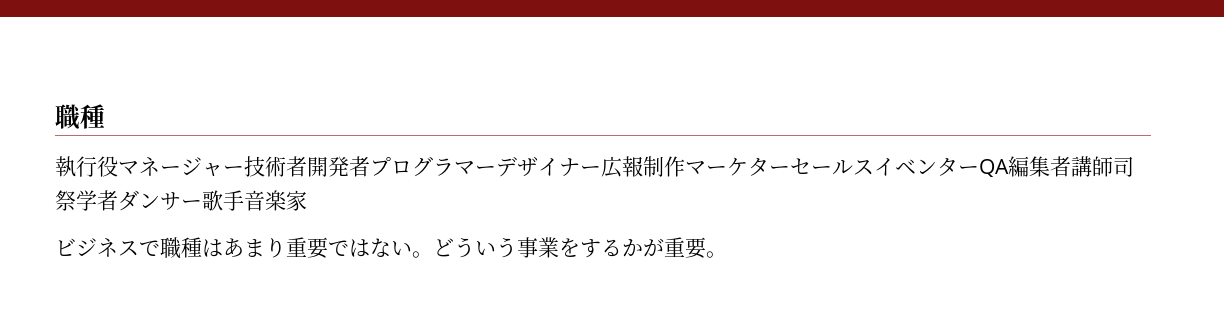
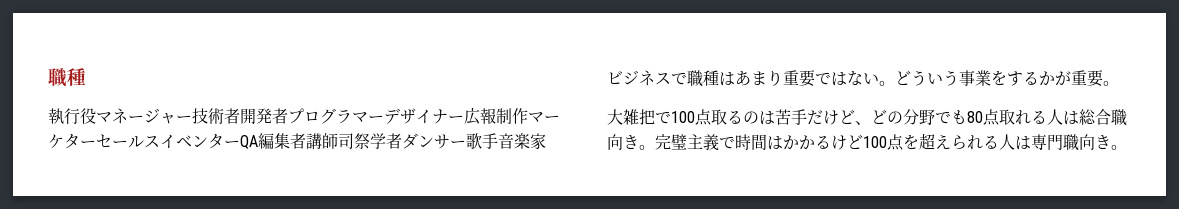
(727, 254) none -> [607,109,1127,126] [607,133,1127,151] // 大雑把で100点取るのは苦手だけど、どの分野でも80点取れる人は総合職向き。完璧主義で時間はかかるけど100点を超えられる人は専門職向き。

